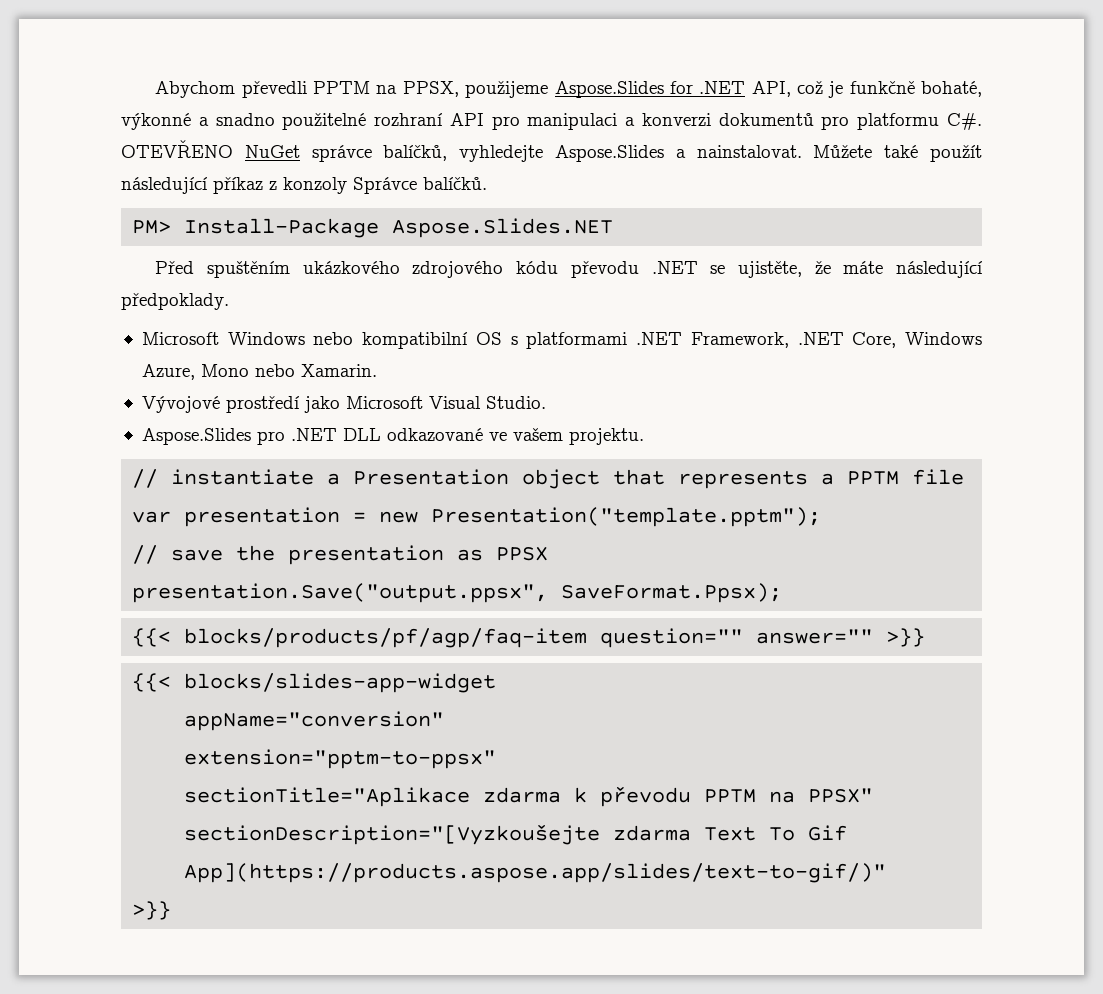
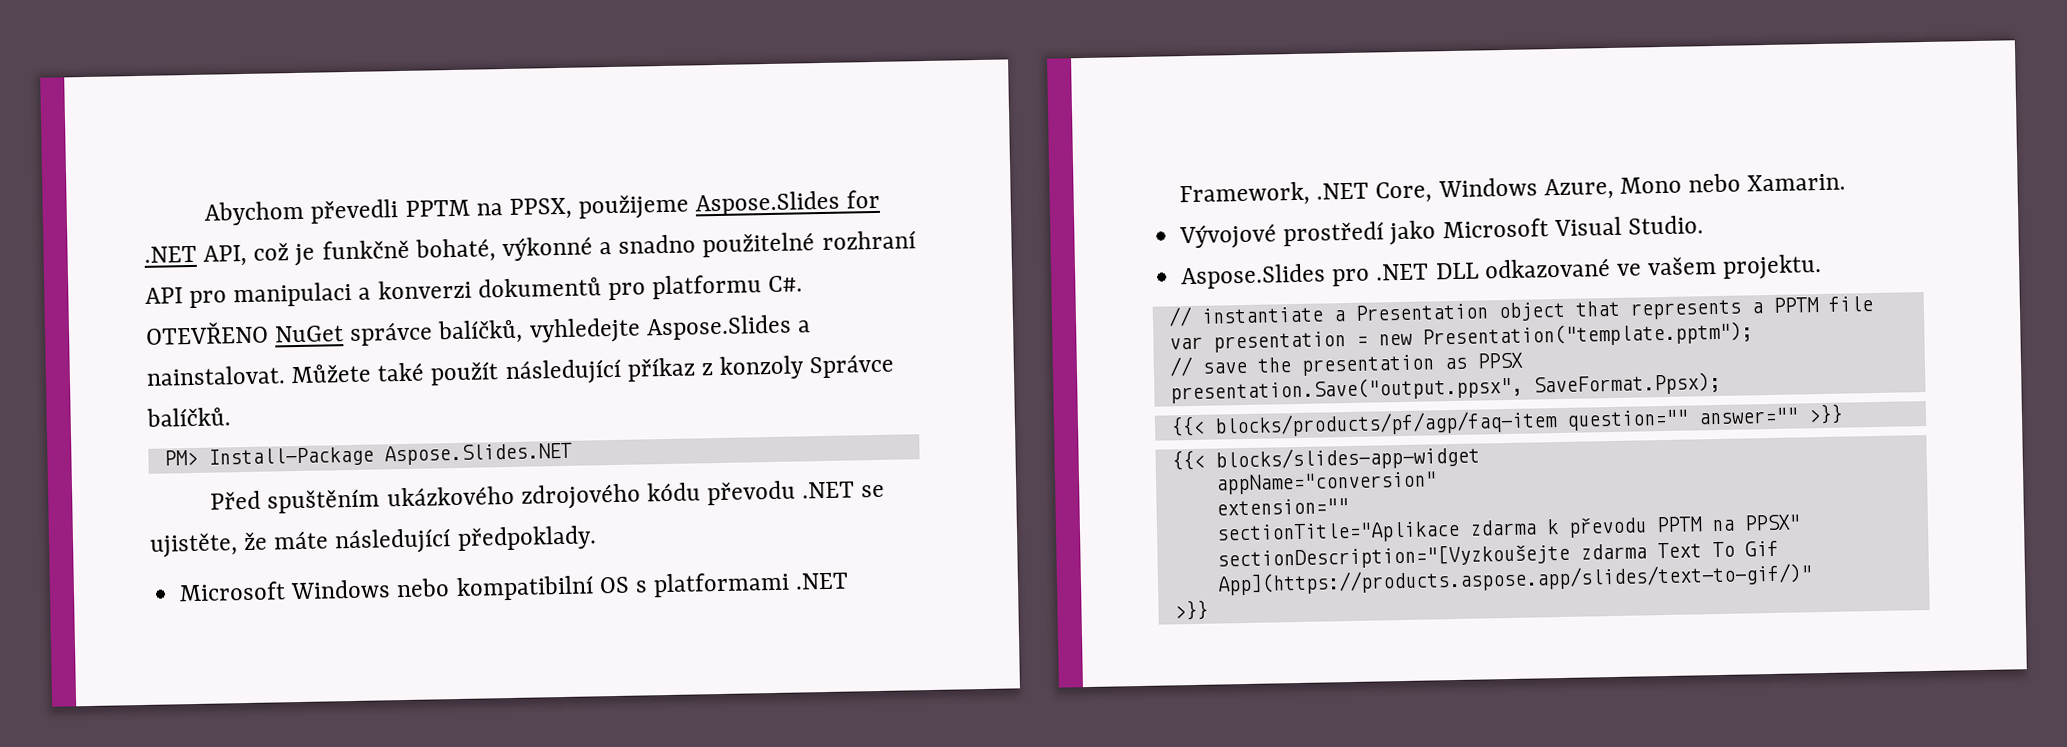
[184,749,497,769] extension="pptm-to-ppsx" -> [1215,498,1349,516] extension=""

